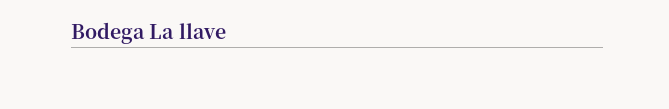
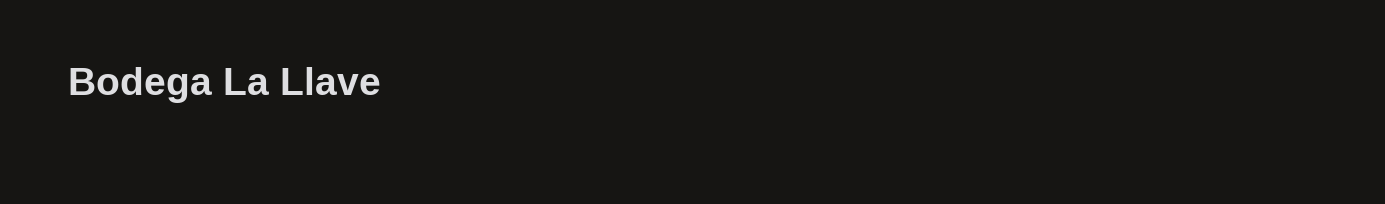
[178,23,226,39] llave -> [280,67,381,95] Llave

